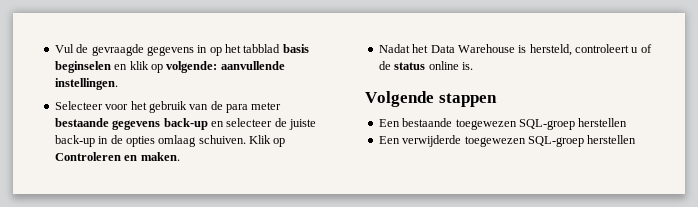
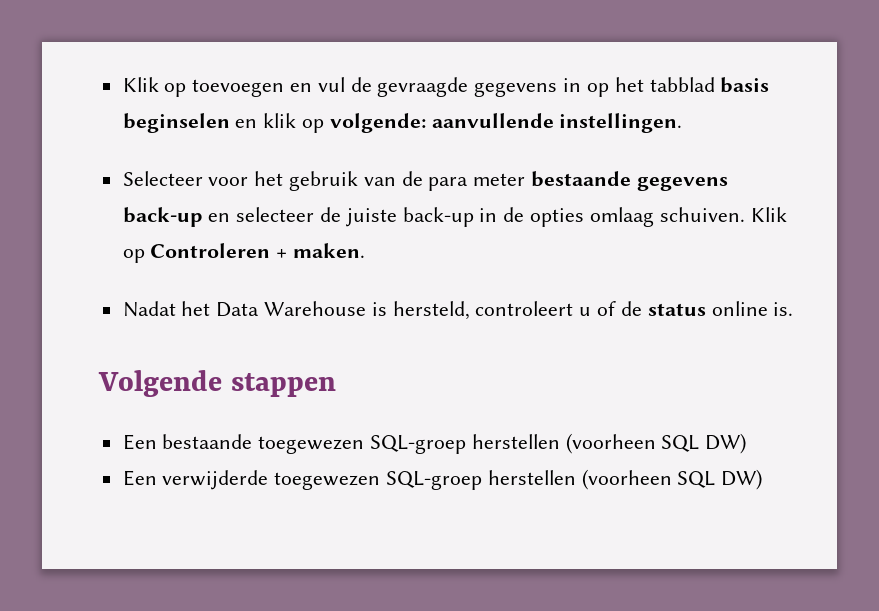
[54,44,74,53] Vul -> [122,77,345,97] Klik op toevoegen en vul
[124,155,138,161] en -> [276,249,288,258] +
(628, 122) none -> [565,433,747,454] (voorheen SQL DW)
(637, 139) none -> [581,469,763,490] (voorheen SQL DW)

